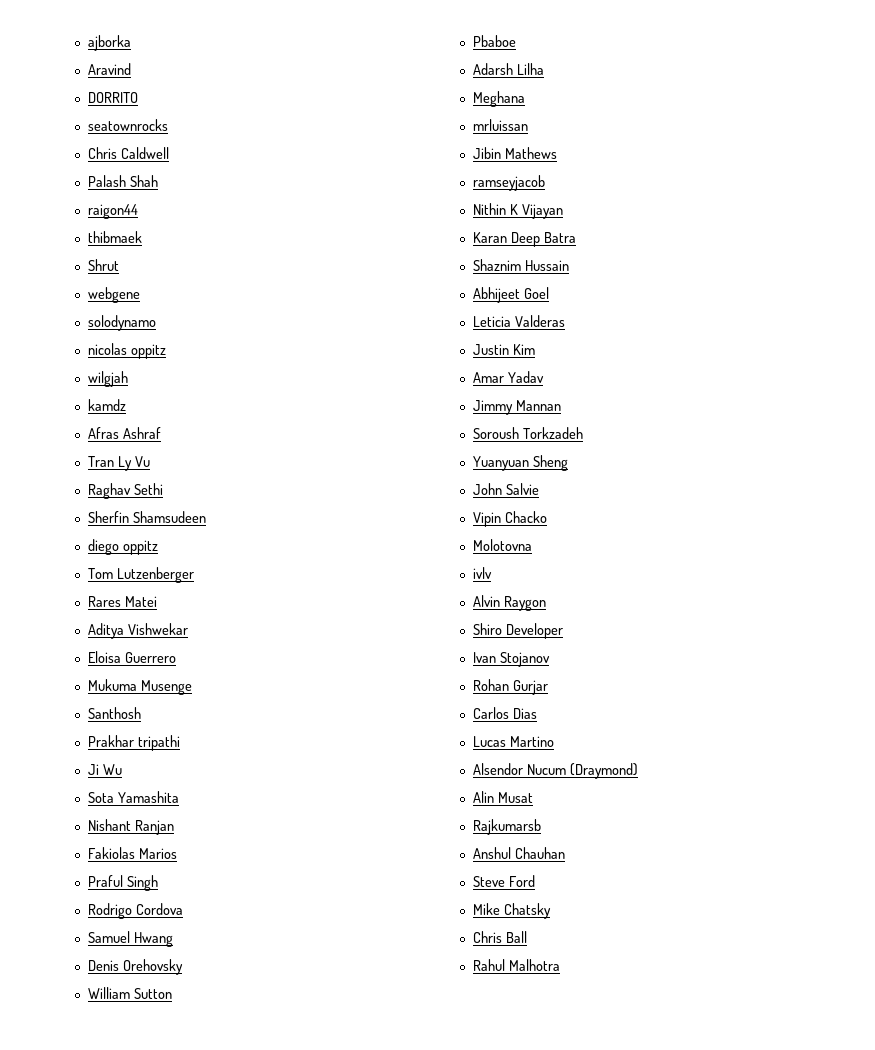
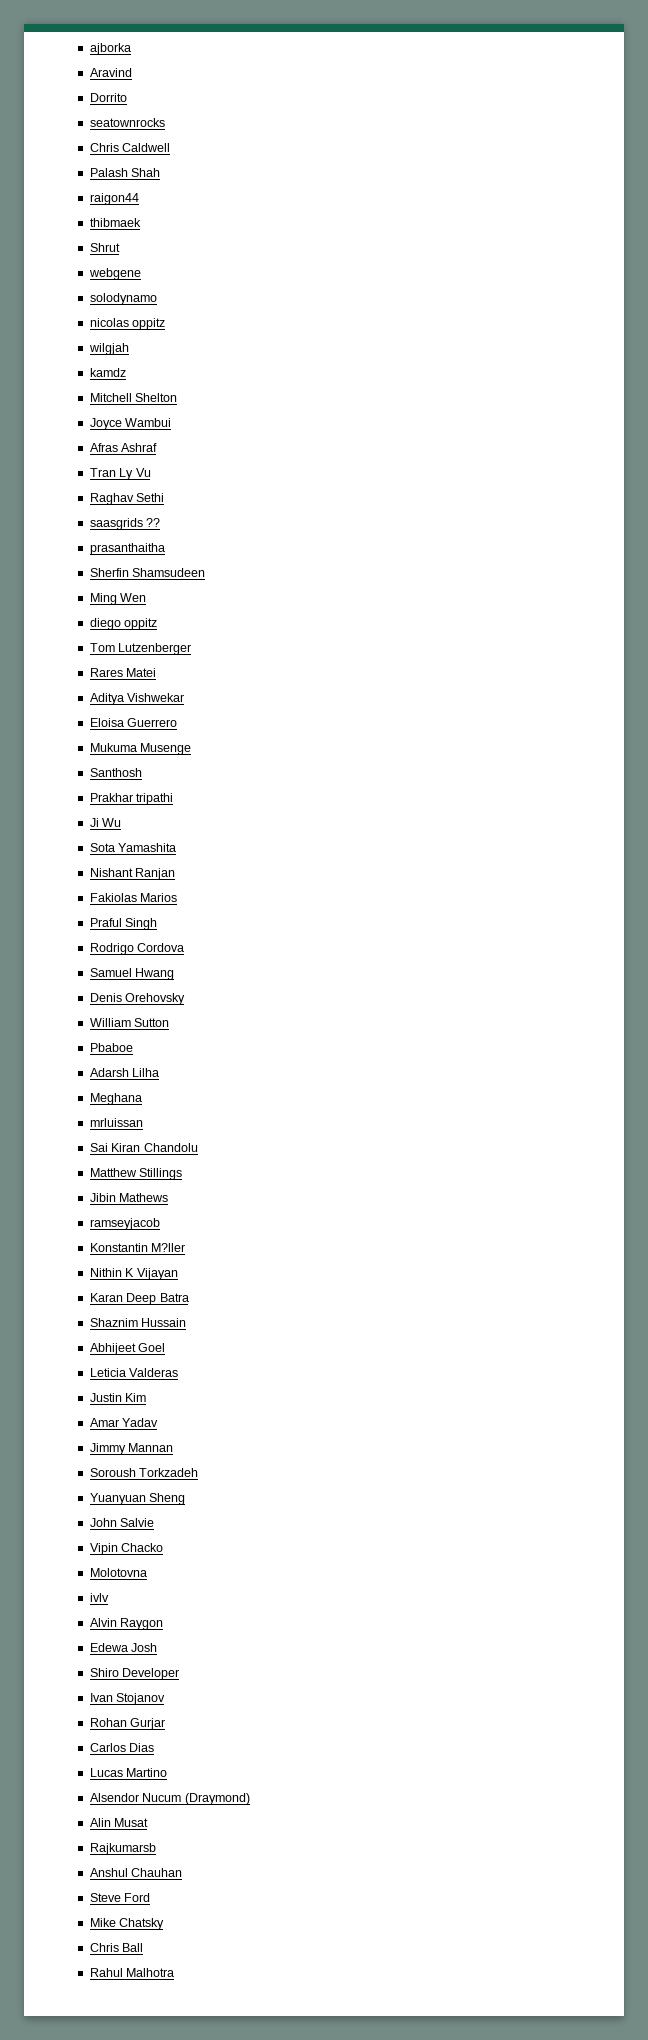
[87,92,138,103] DORRITO -> [89,93,127,102] Dorrito
(126, 405) none -> [89,393,178,402] [89,418,172,430] // Mitchell Shelton // Joyce Wambui
(163, 489) none -> [89,518,161,530] [89,543,165,555] // saasgrids ?? // prasanthaitha
(206, 517) none -> [89,593,147,605] // Ming Wen
(528, 125) none -> [89,1143,198,1152] [89,1168,183,1180] // Sai Kiran Chandolu // Matthew Stillings
(545, 183) none -> [89,1243,186,1252] // Konstantin M?ller
(546, 603) none -> [89,1643,158,1652] // Edewa Josh

